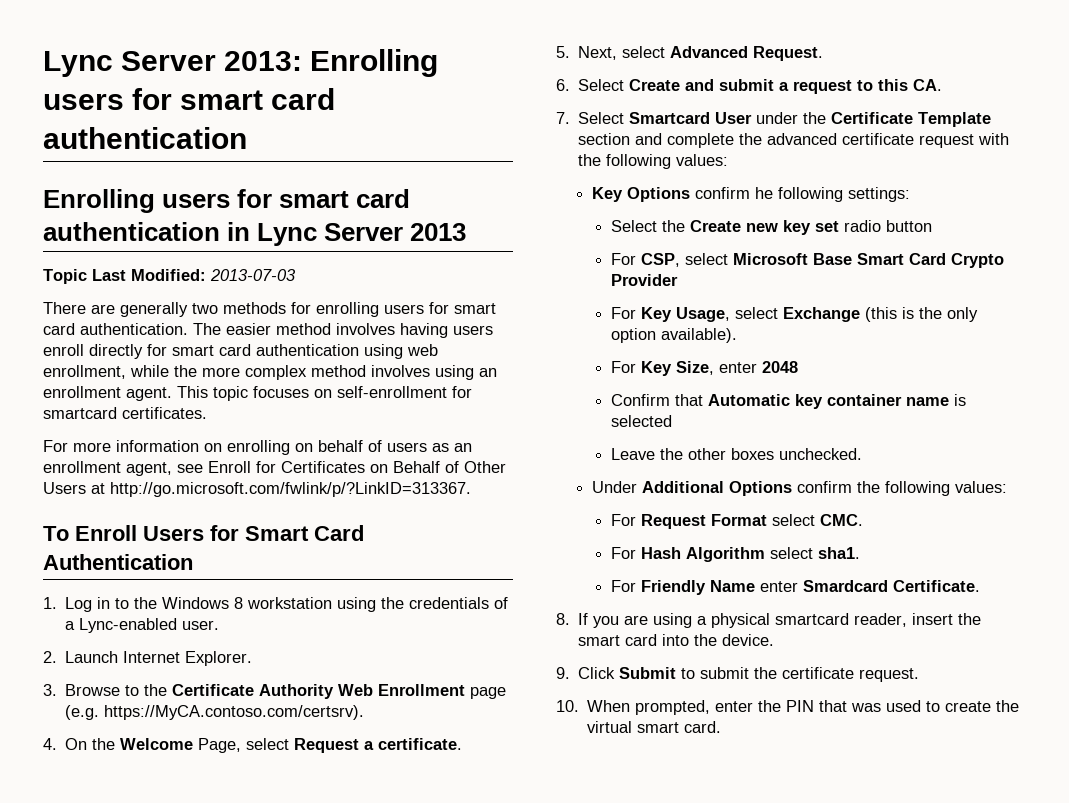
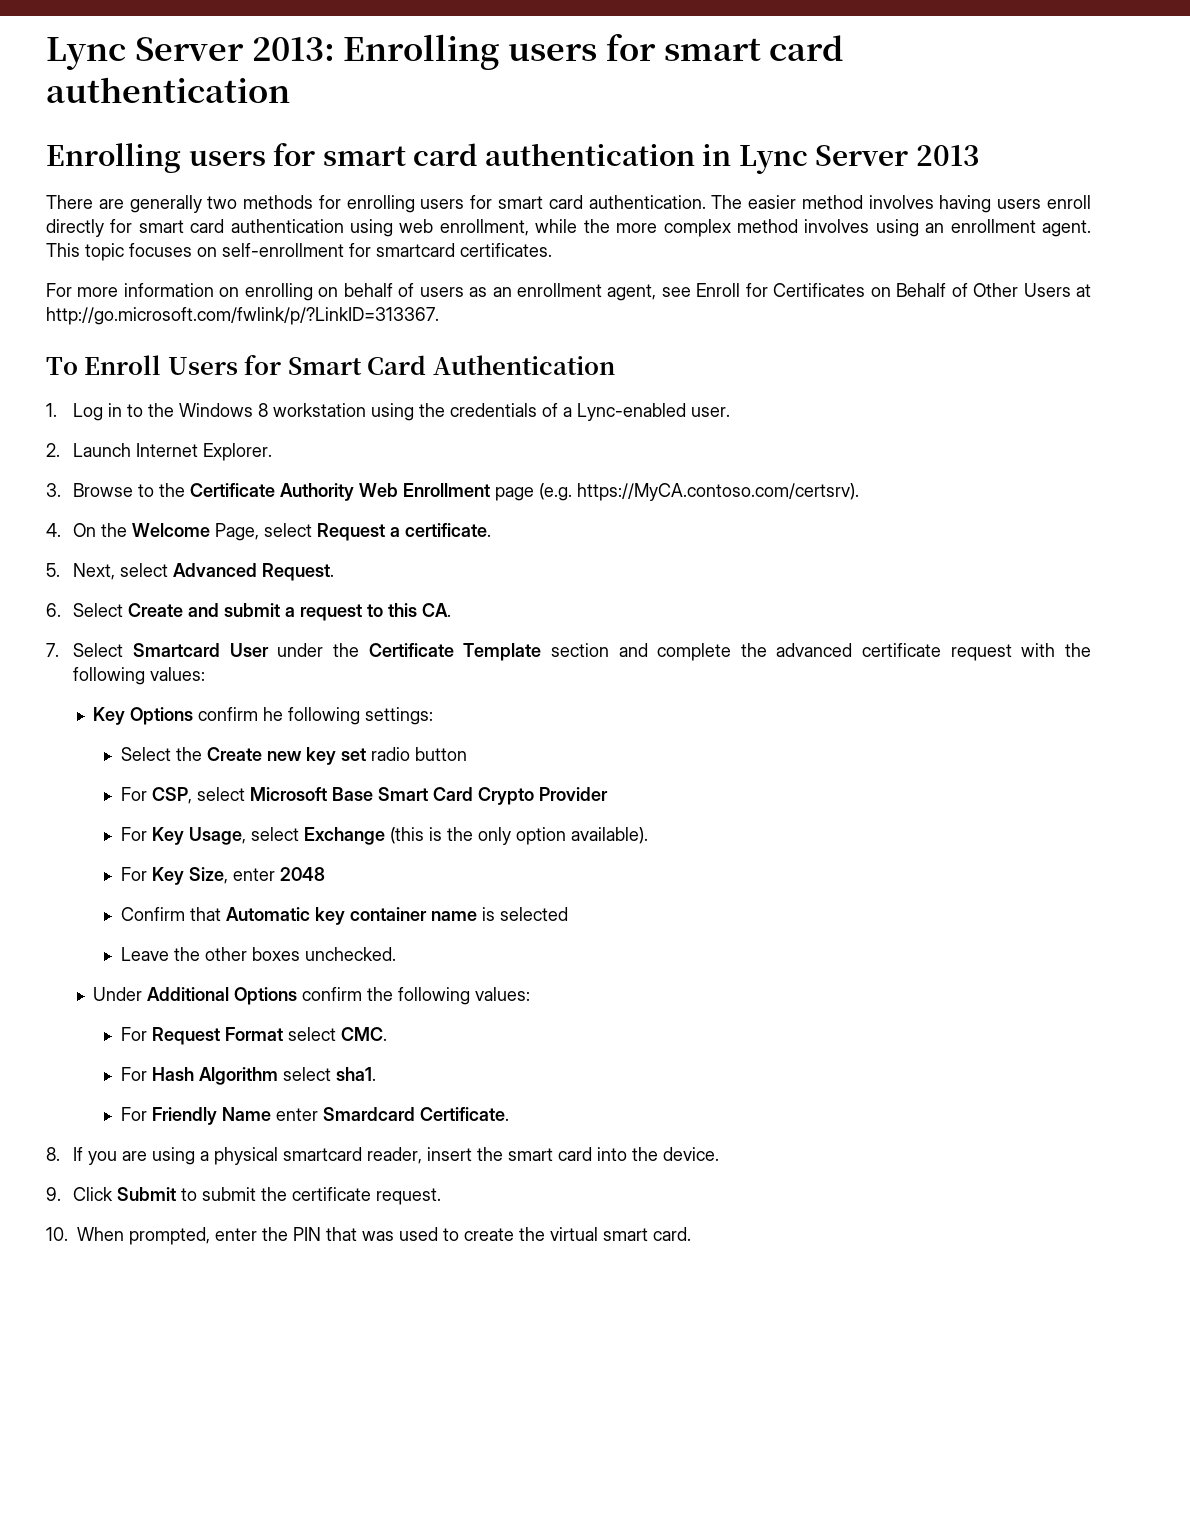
[43,269,296,284] // Topic Last Modified: 2013-07-03 -> (981, 155) none

